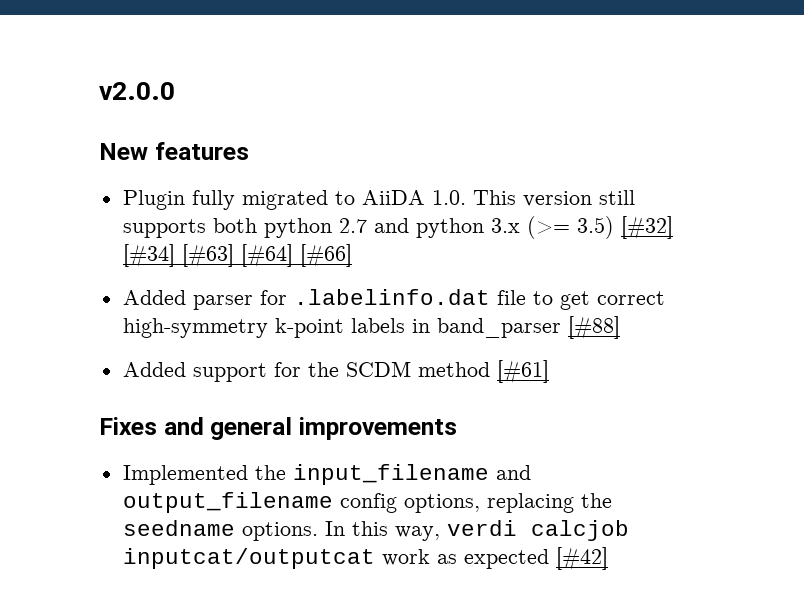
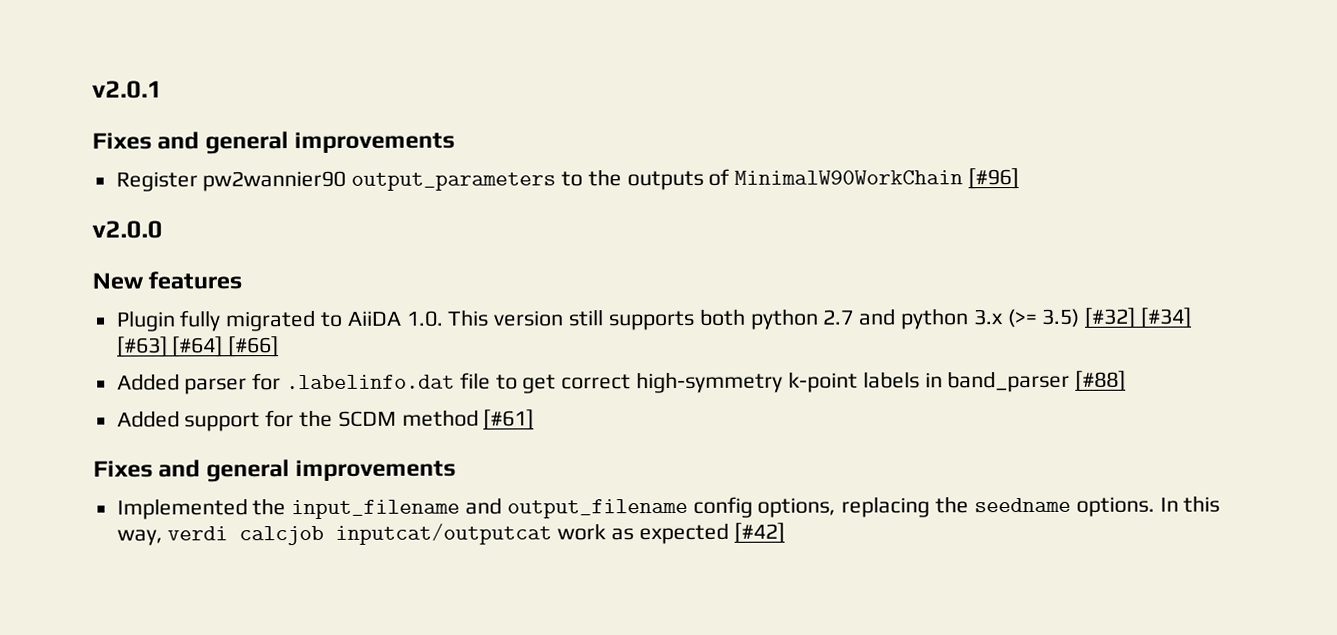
(99, 91) none -> [92,80,163,99] [92,131,456,155] [115,168,1020,192] v2.0.1 // Fixes and general improvements // Register pw2wannier90 output_parameters to the outputs of MinimalW90WorkChain [#96] //

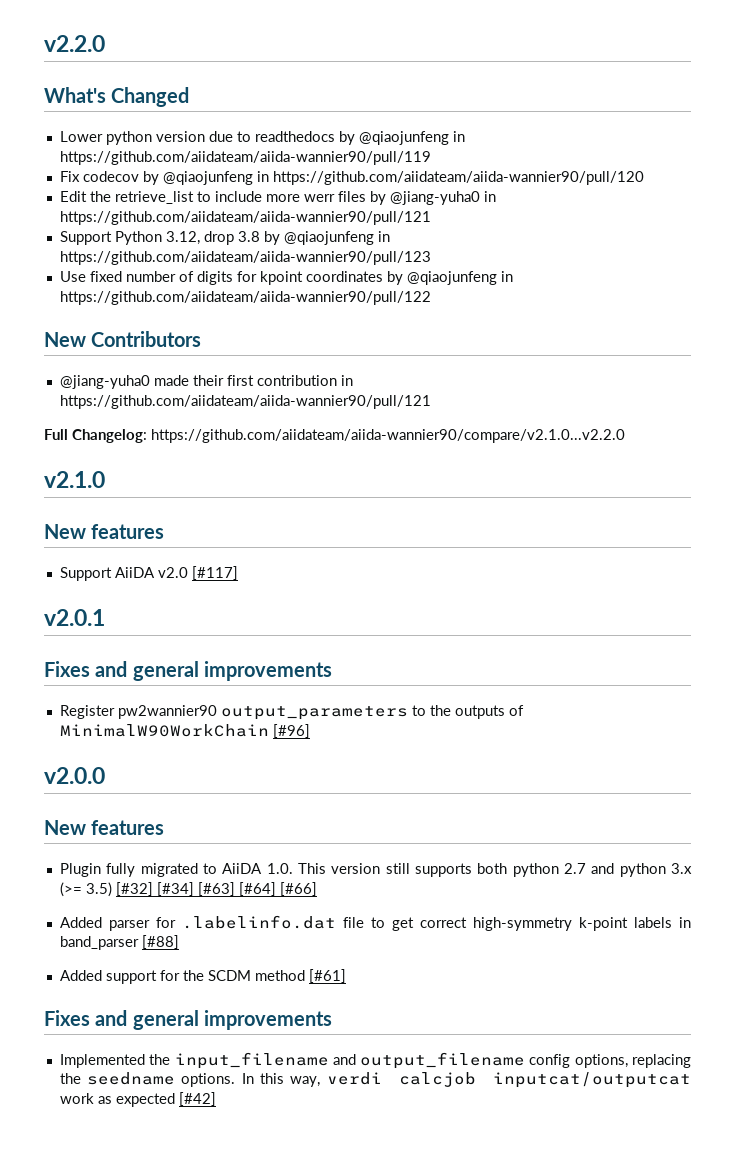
(92, 89) none -> [44,35,105,52] [44,87,190,107] [59,131,465,145] [59,151,431,165] [59,171,644,185] [59,191,496,205] [59,211,431,225] [59,231,390,245] [59,251,431,265] [59,271,513,285] [59,291,431,305] [44,331,202,347] [59,375,353,389] [59,395,431,409] [44,429,625,443] [44,471,105,488] [44,524,165,539] [59,566,238,581] v2.2.0 // What's Changed // Lower python version due to readthedocs by @qiaojunfeng in https://github.com/aiidateam/aiida-wannier90/pull/119 // Fix codecov by @qiaojunfeng in https://github.com/aiidateam/aiida-wannier90/pull/120 // Edit the retrieve_list to include more werr files by @jiang-yuha0 in https://github.com/aiidateam/aiida-wannier90/pull/121 // Support Python 3.12, drop 3.8 by @qiaojunfeng in https://github.com/aiidateam/aiida-wannier90/pull/123 // Use fixed number of digits for kpoint coordinates by @qiaojunfeng in https://github.com/aiidateam/aiida-wannier90/pull/122 // New Contributors // @jiang-yuha0 made their first contribution in https://github.com/aiidateam/aiida-wannier90/pull/121 // Full Changelog: https://github.com/aiidateam/aiida-wannier90/compare/v2.1.0...v2.2.0 // v2.1.0 // New features // Support AiiDA v2.0 [#117] //

